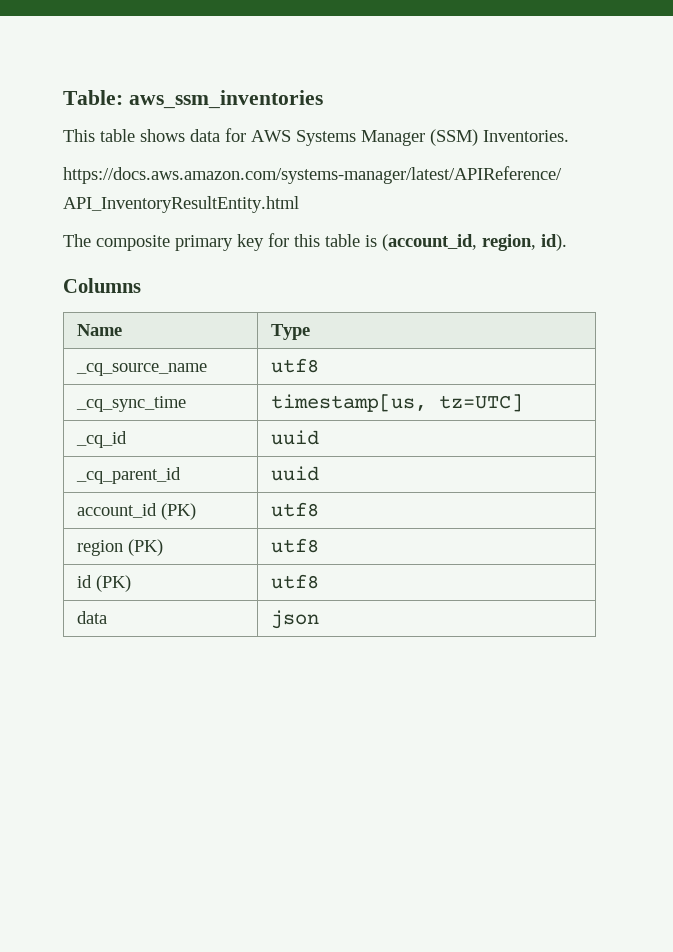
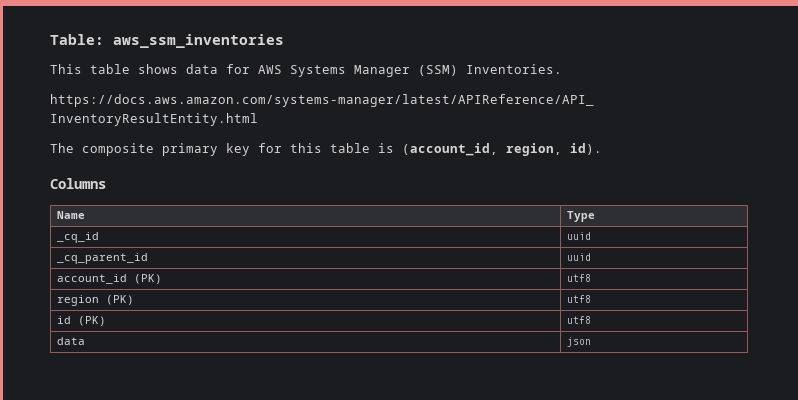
[75,363,207,376] [270,358,319,373] [75,396,186,412] [270,394,523,412] // _cq_source_name | utf8 // _cq_sync_time | timestamp[us, tz=UTC] -> (595, 216) none

